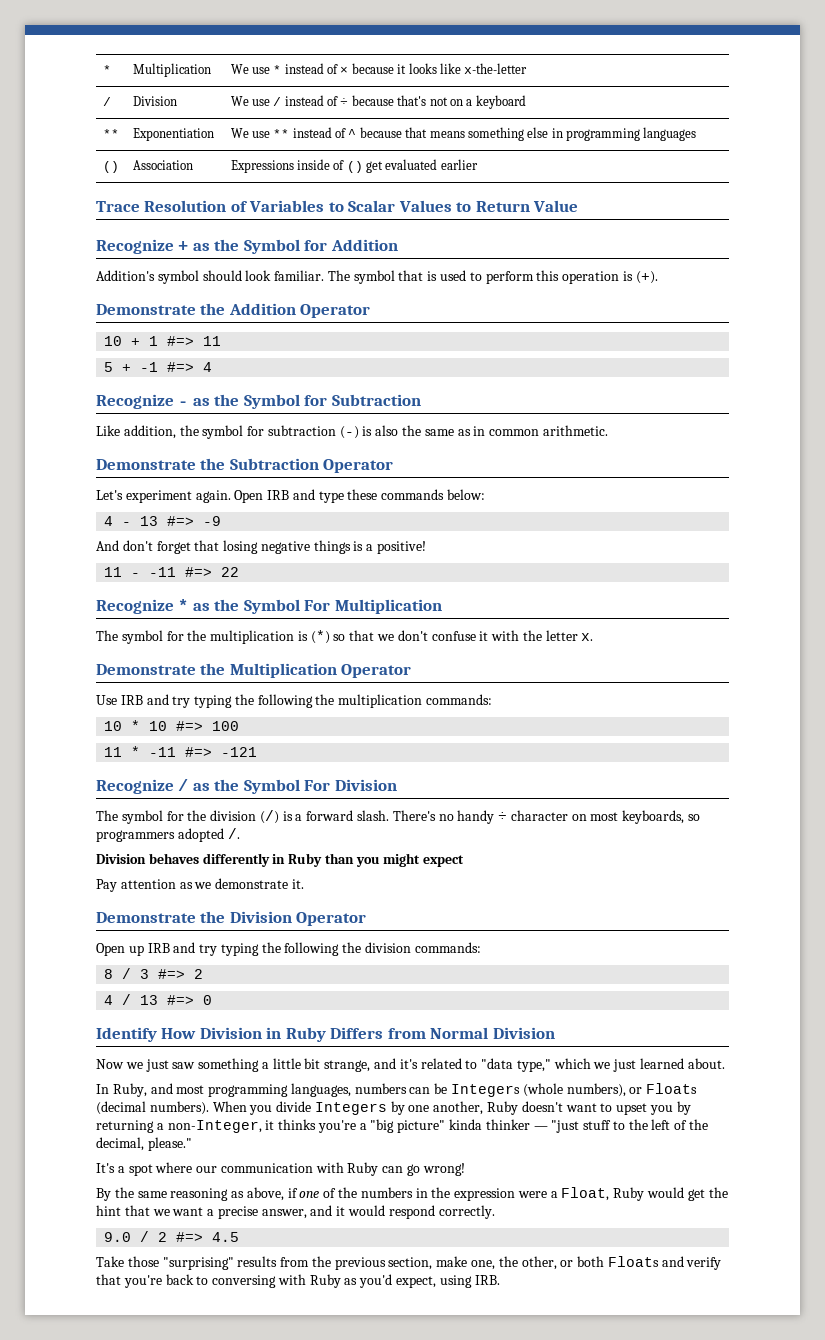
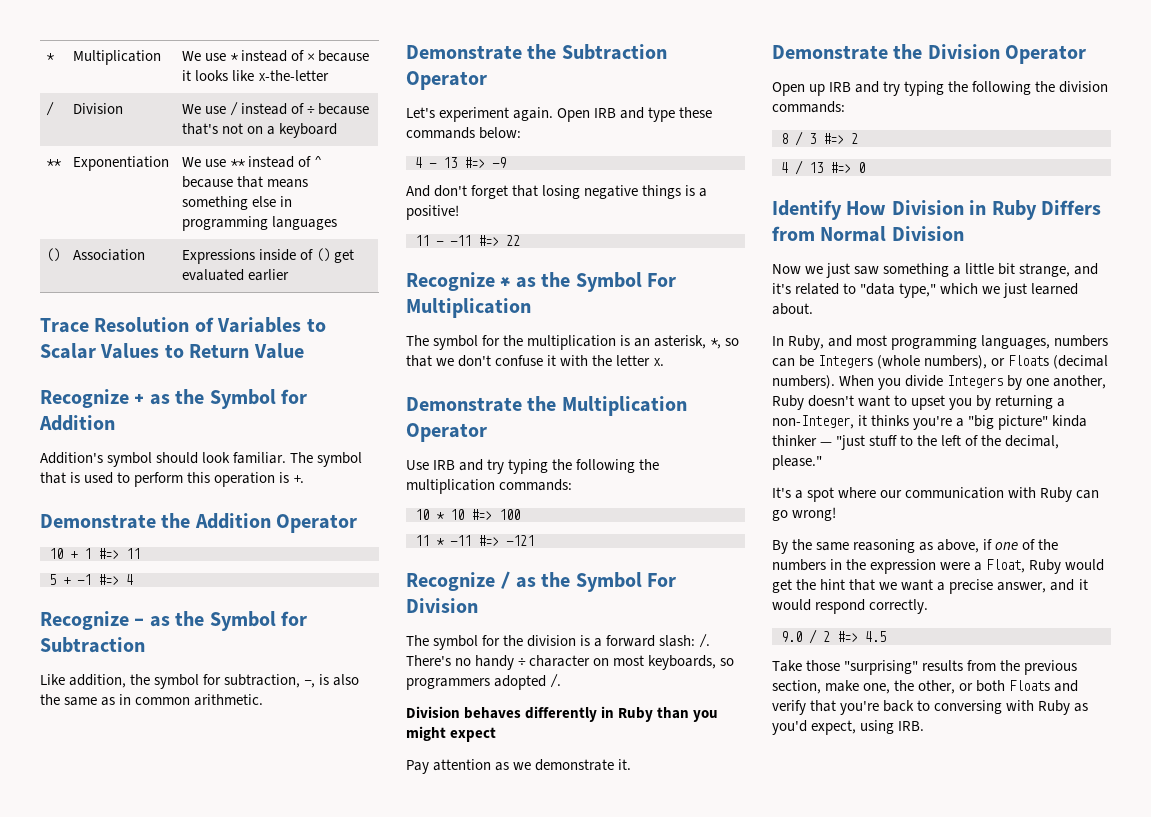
[635,271,658,284] (+). -> [293,475,305,483] +.
[267,425,359,439] subtraction (-) -> [224,674,316,688] subtraction, -,
[310,630,330,644] (*) -> [634,335,722,349] an asterisk, *,
[259,810,279,824] (/) -> (577, 641) none
[357,810,390,821] slash. -> [659,633,711,648] slash: /.

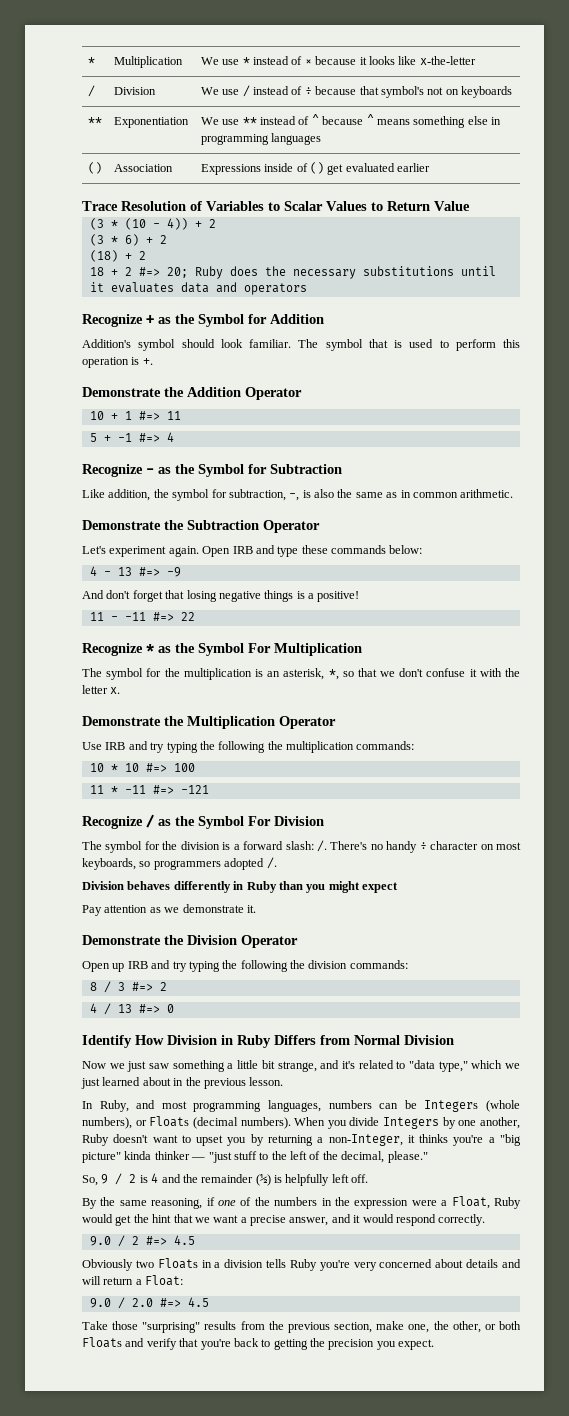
[182,123,338,138] that's not on a keyboard -> [359,86,513,98] that symbol's not on keyboards
[237,176,264,188] that -> [366,114,374,125] ^
(304, 351) none -> [89,218,216,230] [89,234,167,246] [89,250,146,262] [89,266,496,279] [89,282,307,295] // (3 * (10 - 4)) + 2 // (3 * 6) + 2 // (18) + 2 // 18 + 2 #=> 20; Ruby does the necessary substitutions until it evaluates data and operators
[772,303,813,315] about. -> [142,1077,284,1089] about in the previous lesson.
[772,487,1100,502] [772,507,837,521] It's a spot where our communication with Ruby can go wrong! -> [82,1173,369,1186] So, 9 / 2 is 4 and the remainder (½) is helpfully left off.
[853,539,980,553] reasoning as above, -> [151,1198,203,1209] reasoning,
(886, 636) none -> [82,1258,521,1271] [82,1275,184,1286] [89,1297,209,1309] // Obviously two Floats in a division tells Ruby you're very concerned about details and will return a Float: // 9.0 / 2.0 #=> 4.5
[934,700,1089,715] [772,720,925,735] conversing with Ruby as you'd expect, using IRB. -> [273,1338,435,1350] getting the precision you expect.

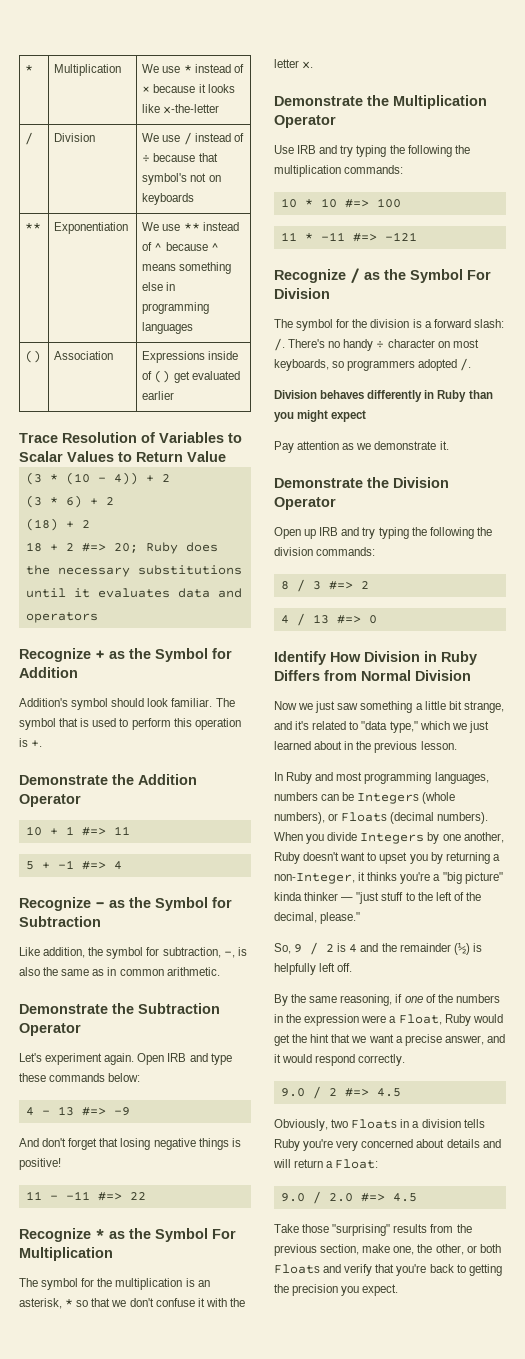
[308,593,314,599] a -> (241, 1142) none
[328,669,339,680] *, -> [65,1299,74,1307] *
[99,1100,129,1112] Ruby, -> [286,772,313,784] Ruby
[82,1259,133,1271] Obviously -> [274,1119,328,1131] Obviously,

